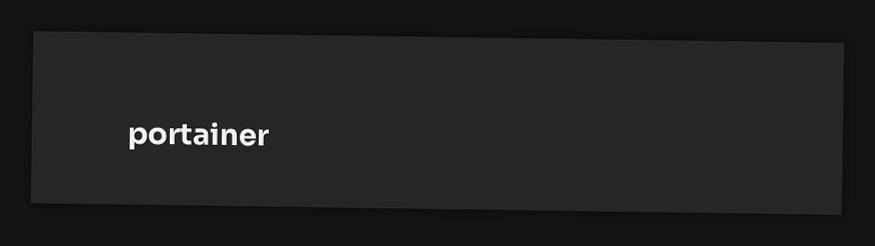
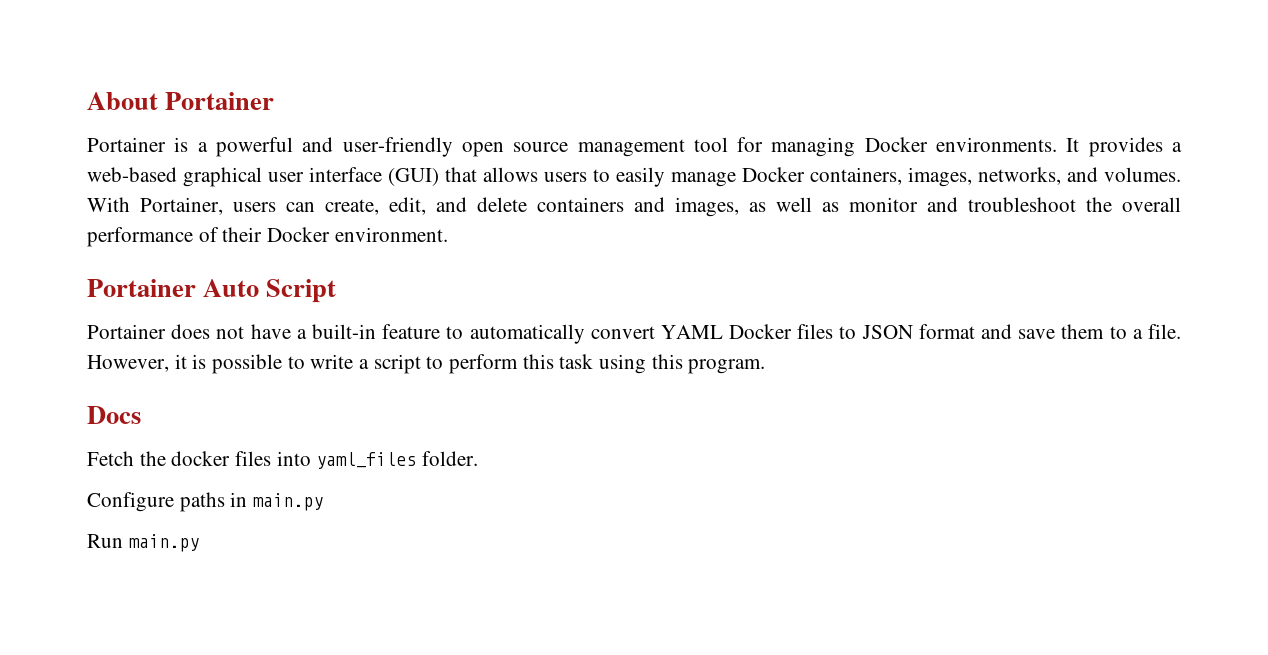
[127,120,269,152] portainer -> [87,92,275,110] [87,137,1182,157] [87,167,1181,187] [87,197,1181,217] [87,227,448,247] [87,279,337,303] [87,324,1181,344] [87,354,766,374] [87,406,141,424] [87,451,479,469] [87,492,324,512] [87,534,199,552] About Portainer // Portainer is a powerful and user-friendly open source management tool for managing Docker environments. It provides a web-based graphical user interface (GUI) that allows users to easily manage Docker containers, images, networks, and volumes. With Portainer, users can create, edit, and delete containers and images, as well as monitor and troubleshoot the overall performance of their Docker environment. // Portainer Auto Script // Portainer does not have a built-in feature to automatically convert YAML Docker files to JSON format and save them to a file. However, it is possible to write a script to perform this task using this program. // Docs // Fetch the docker files into yaml_files folder. // Configure paths in main.py // Run main.py

